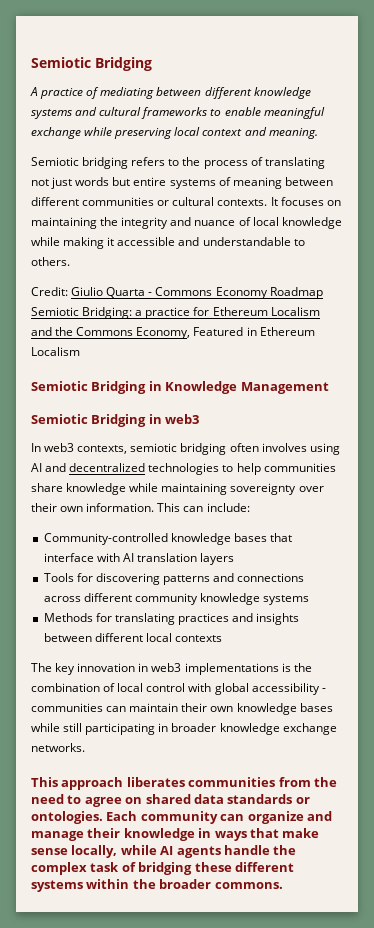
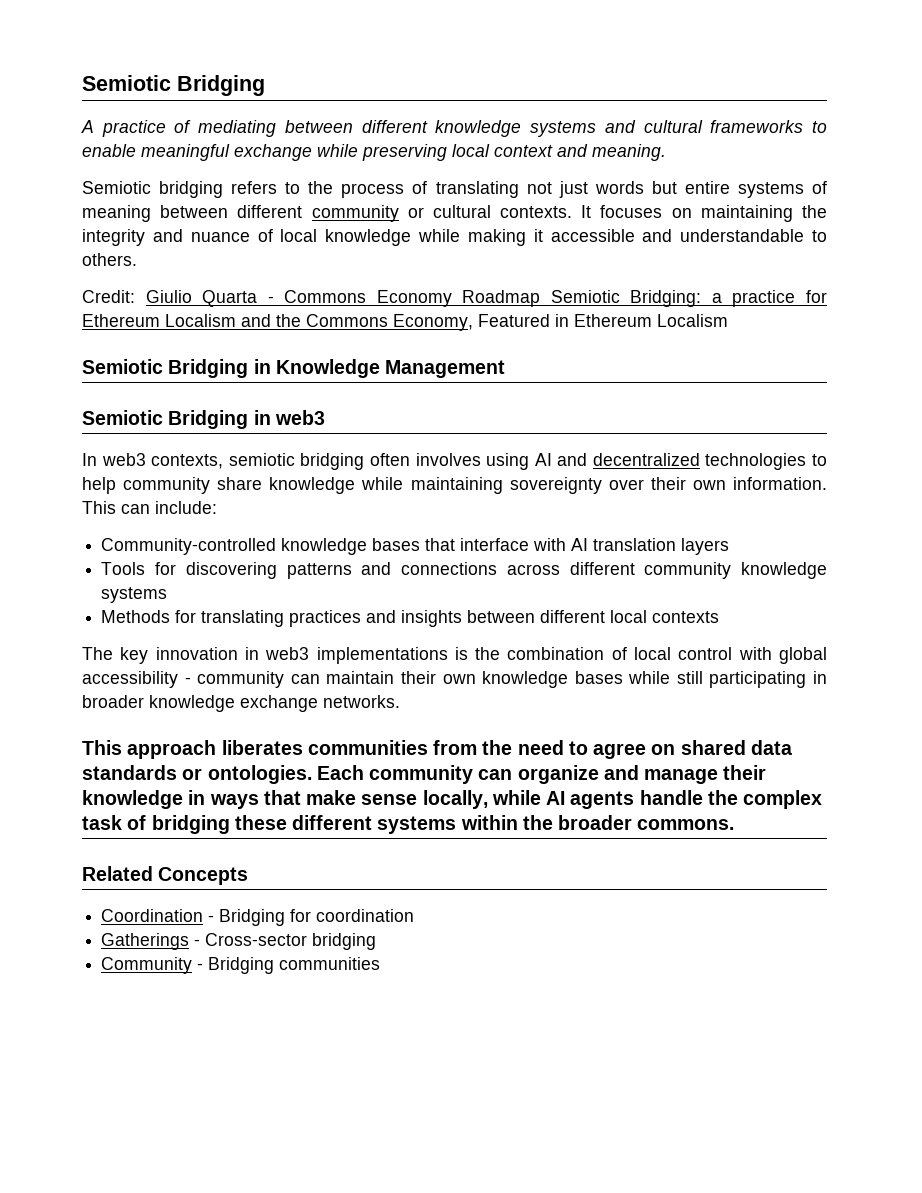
[82,197,155,206] communities -> [311,205,399,222] community
[263,463,336,472] communities -> [123,477,211,494] community
[31,703,103,712] communities -> [197,671,285,688] community
(283, 885) none -> [82,866,249,885] [101,909,415,926] [101,933,377,950] [101,957,381,974] // Related Concepts // Coordination - Bridging for coordination // Gatherings - Cross-sector bridging // Community - Bridging communities

